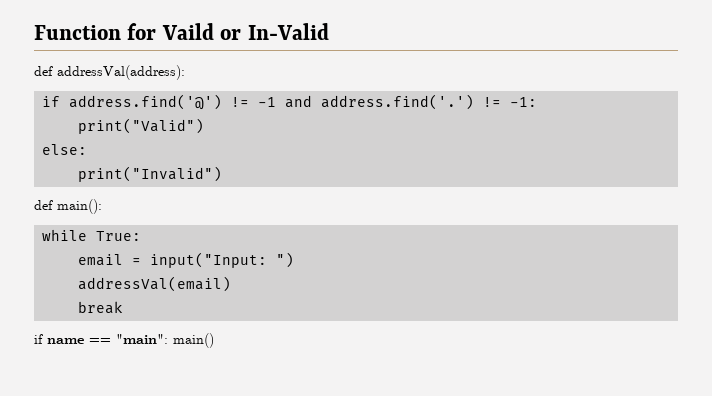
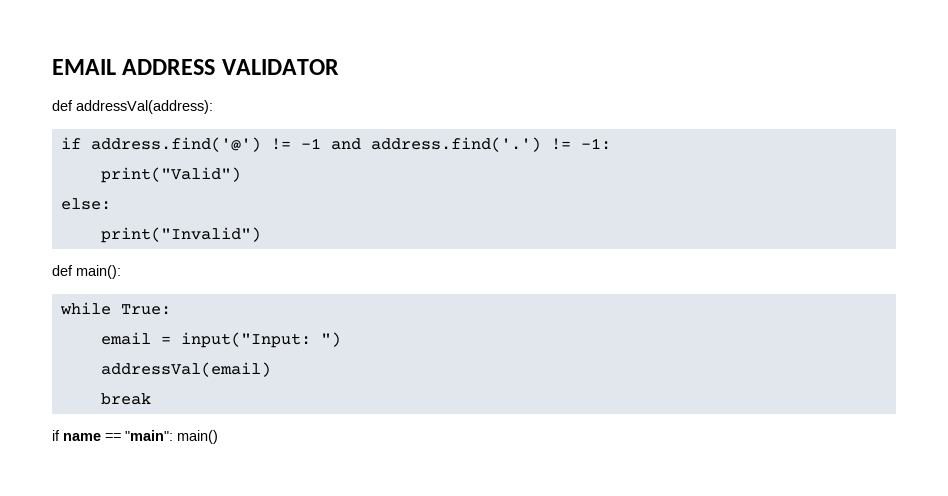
[34,23,329,40] Function for Vaild or In-Valid -> [52,59,339,75] EMAIL ADDRESS VALIDATOR

